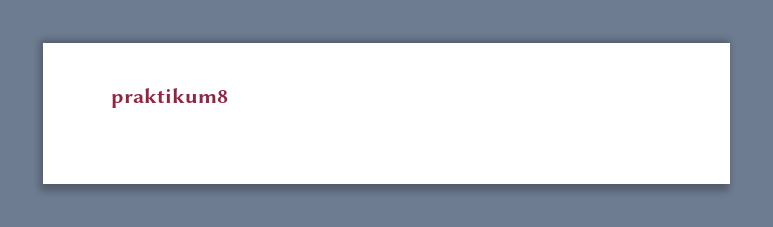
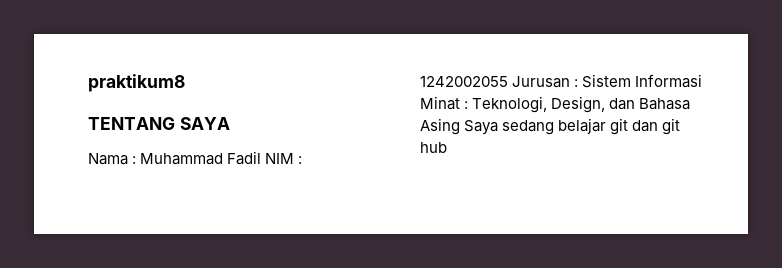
(228, 98) none -> [88,117,230,130] [88,151,303,165] [420,74,703,88] [420,96,691,113] [420,118,681,135] [420,142,447,153] // TENTANG SAYA // Nama : Muhammad Fadil NIM : 1242002055 Jurusan : Sistem Informasi Minat : Teknologi, Design, dan Bahasa Asing Saya sedang belajar git dan git hub

